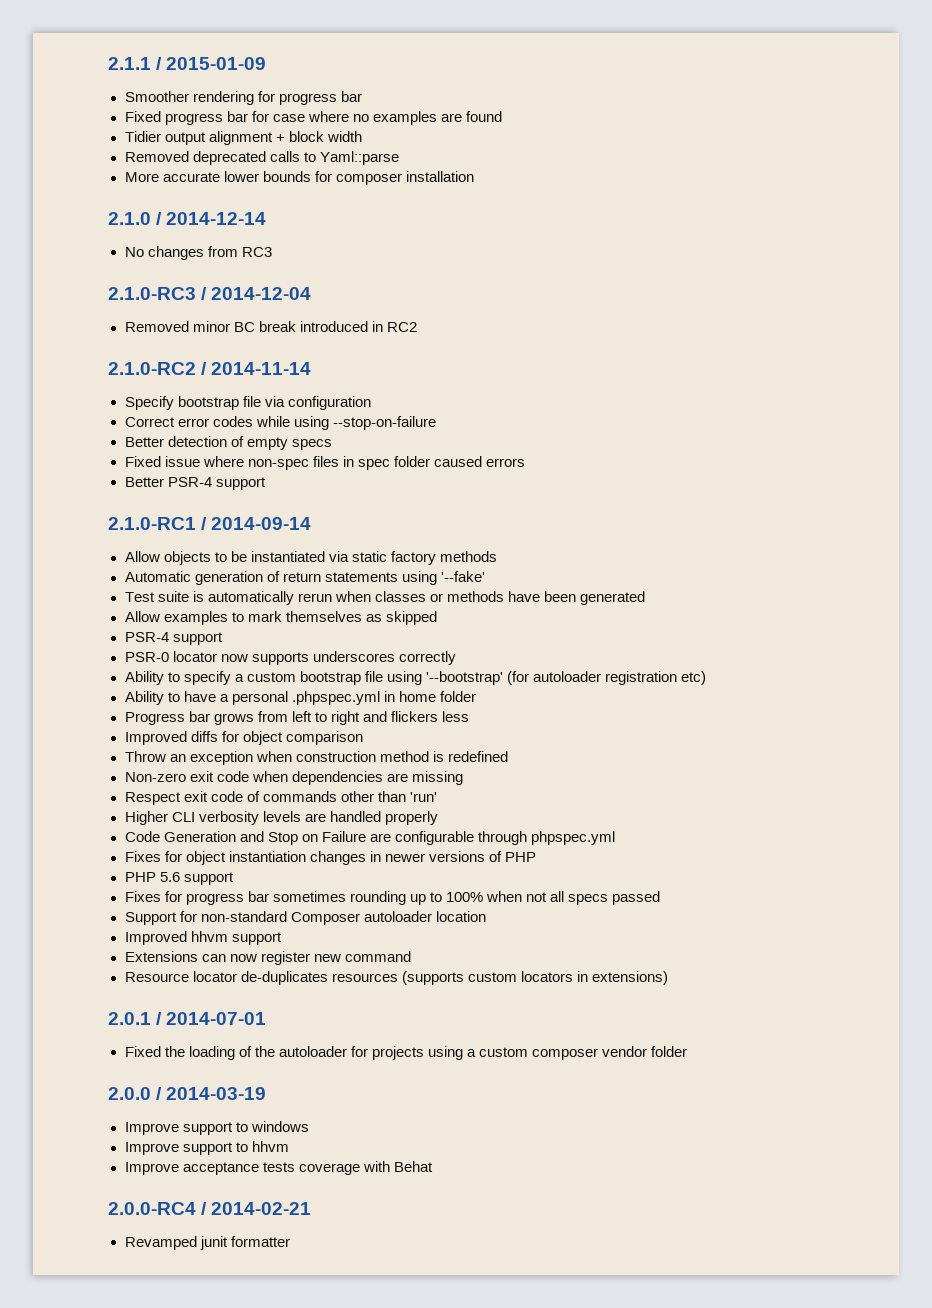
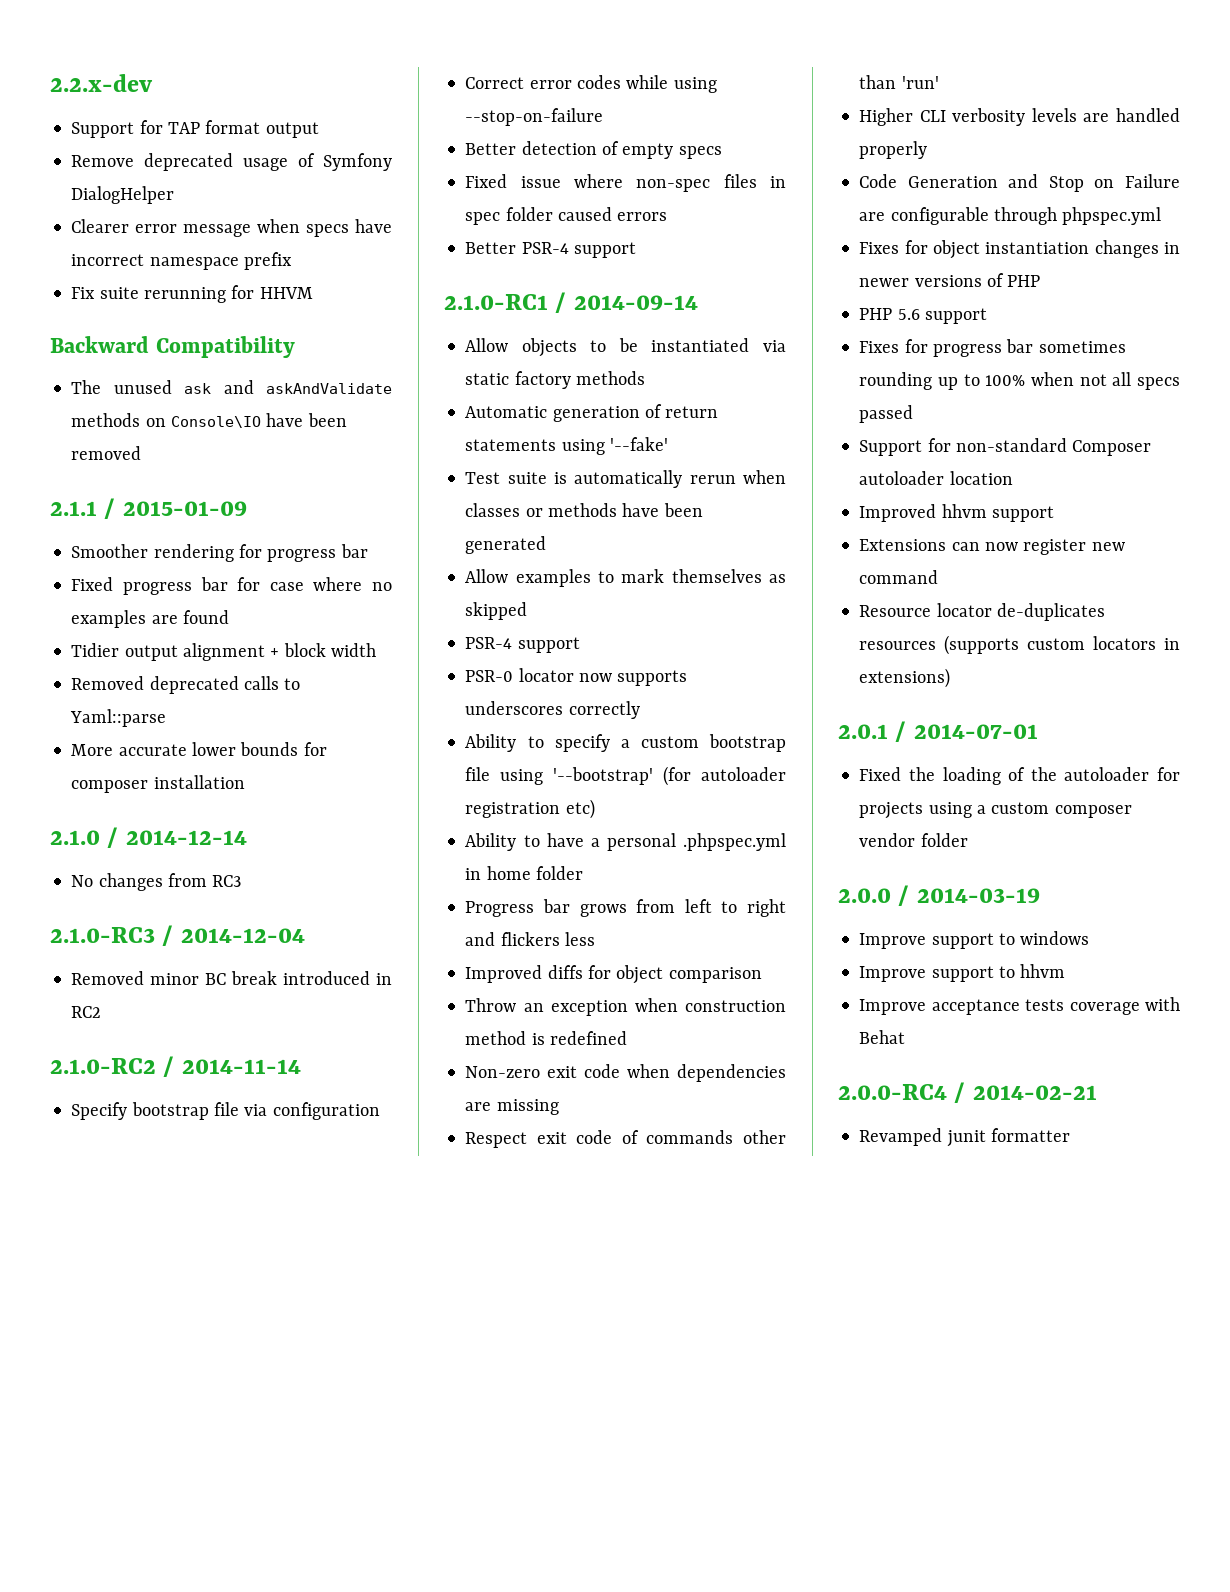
(108, 63) none -> [50,74,153,92] [71,120,319,138] [71,153,392,171] [71,186,175,204] [71,219,393,237] [71,252,292,270] [71,285,313,303] [50,336,295,358] [71,380,392,394] [71,413,347,428] [71,446,142,460] 2.2.x-dev // Support for TAP format output // Remove deprecated usage of Symfony DialogHelper // Clearer error message when specs have incorrect namespace prefix // Fix suite rerunning for HHVM // Backward Compatibility // The unused ask and askAndValidate methods on Console\IO have been removed //

